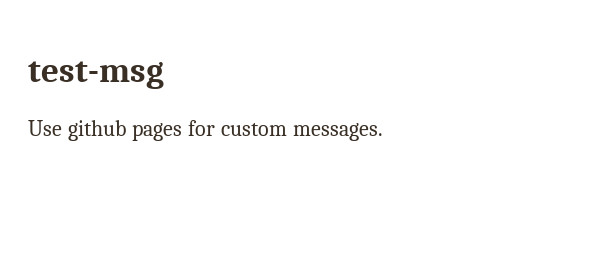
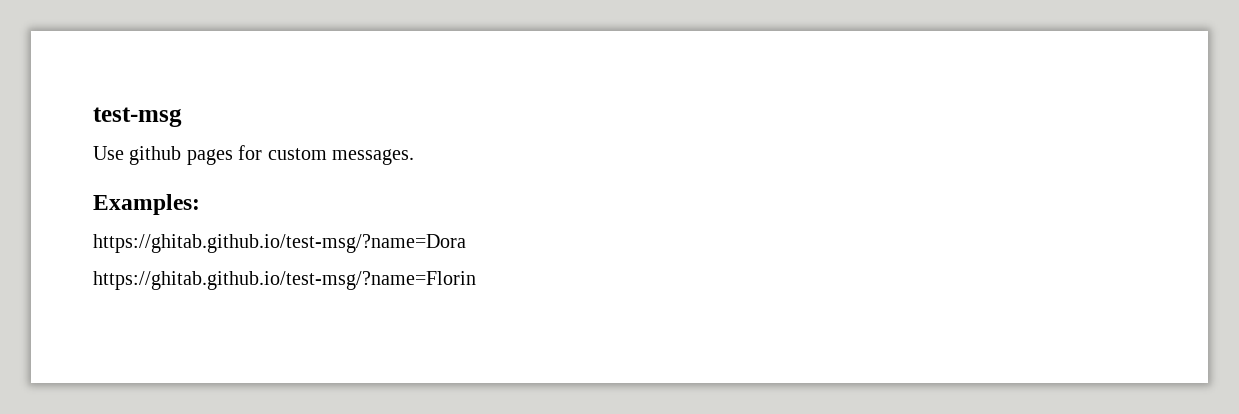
(383, 132) none -> [93,194,200,215] [93,234,466,253] [93,271,476,290] // Examples: // https://ghitab.github.io/test-msg/?name=Dora // https://ghitab.github.io/test-msg/?name=Florin

